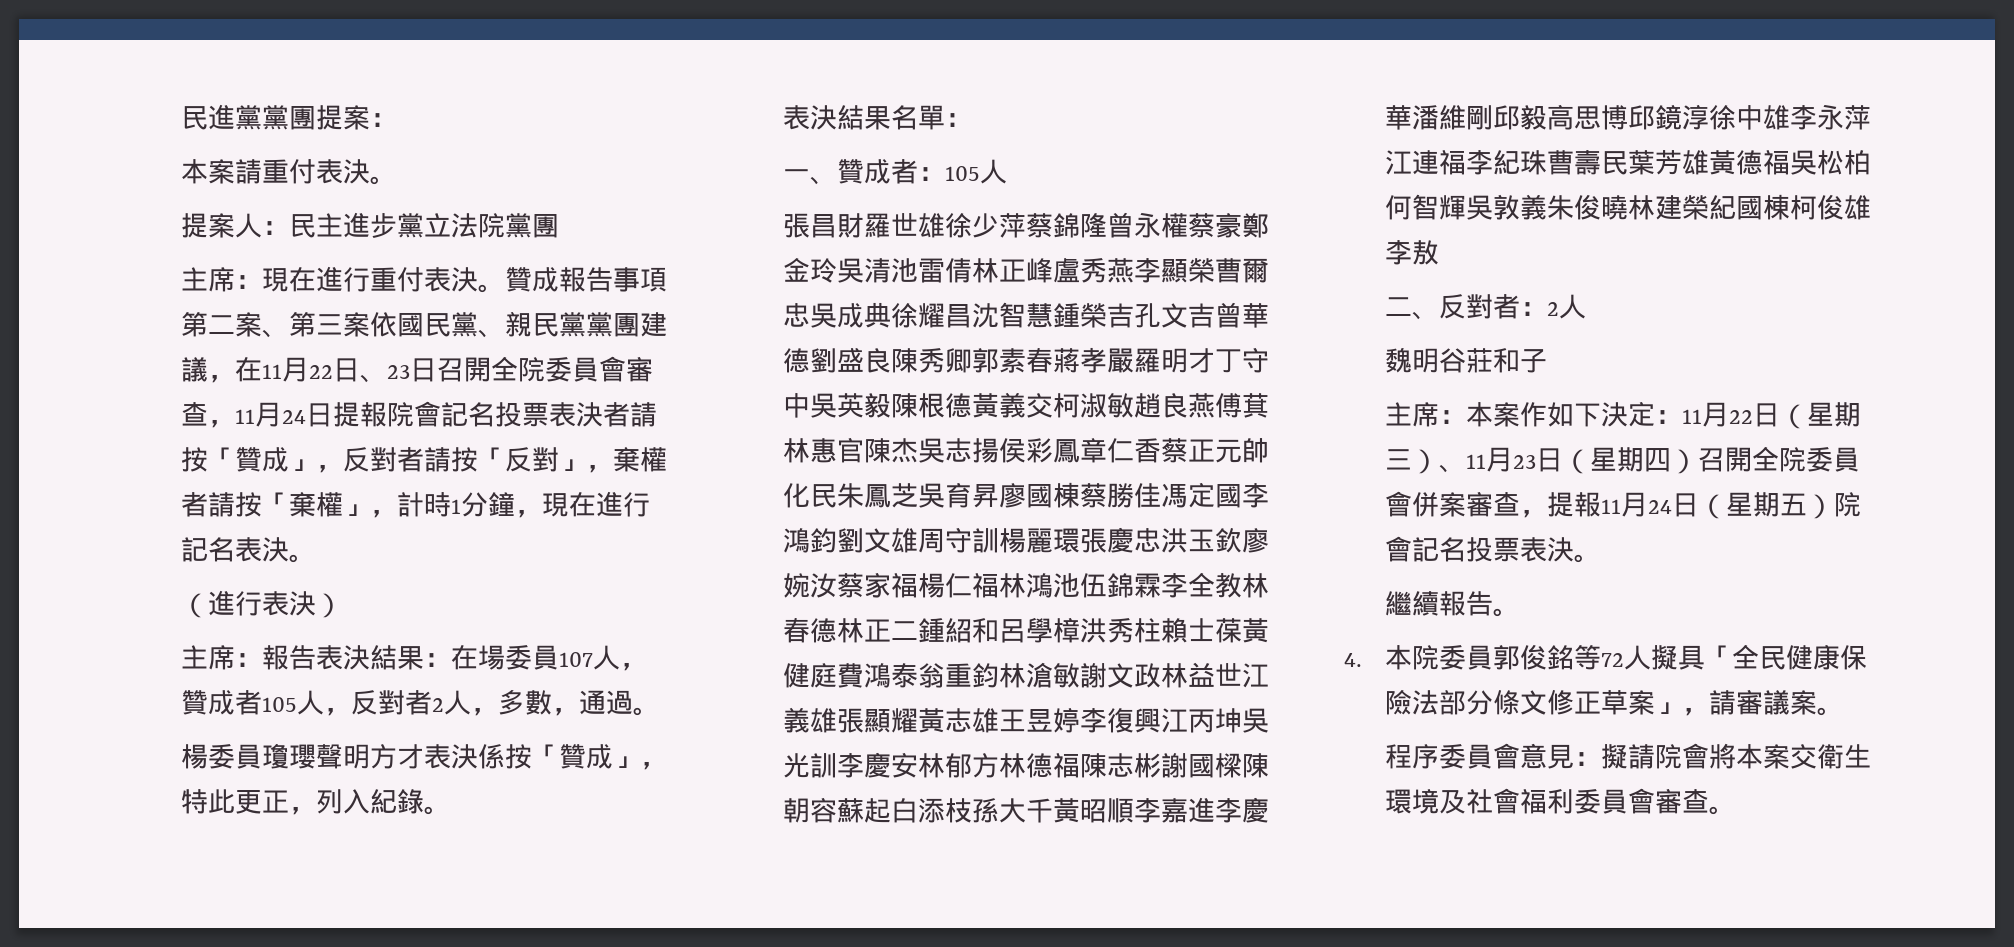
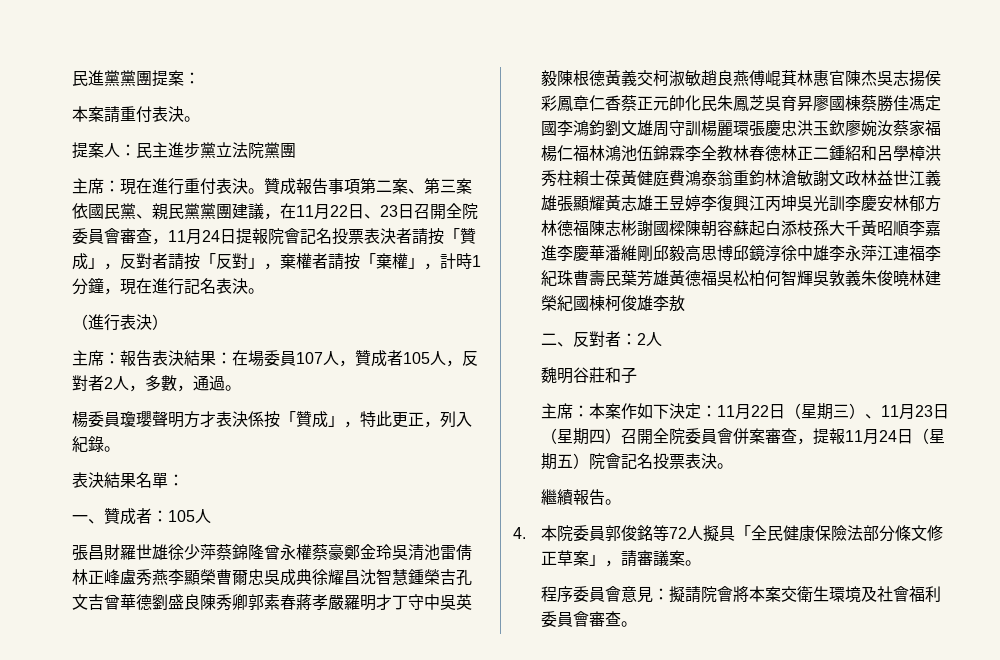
(1243, 405) none -> [765,70,782,86] 崐

